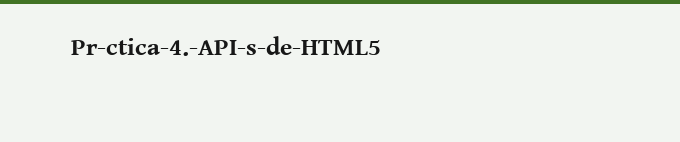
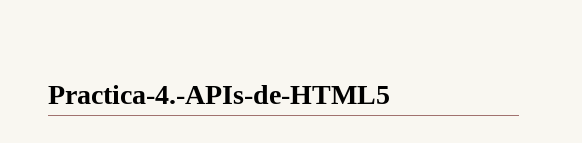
[71,36,381,56] Pr-ctica-4.-API-s-de-HTML5 -> [48,85,390,104] Practica-4.-APIs-de-HTML5

